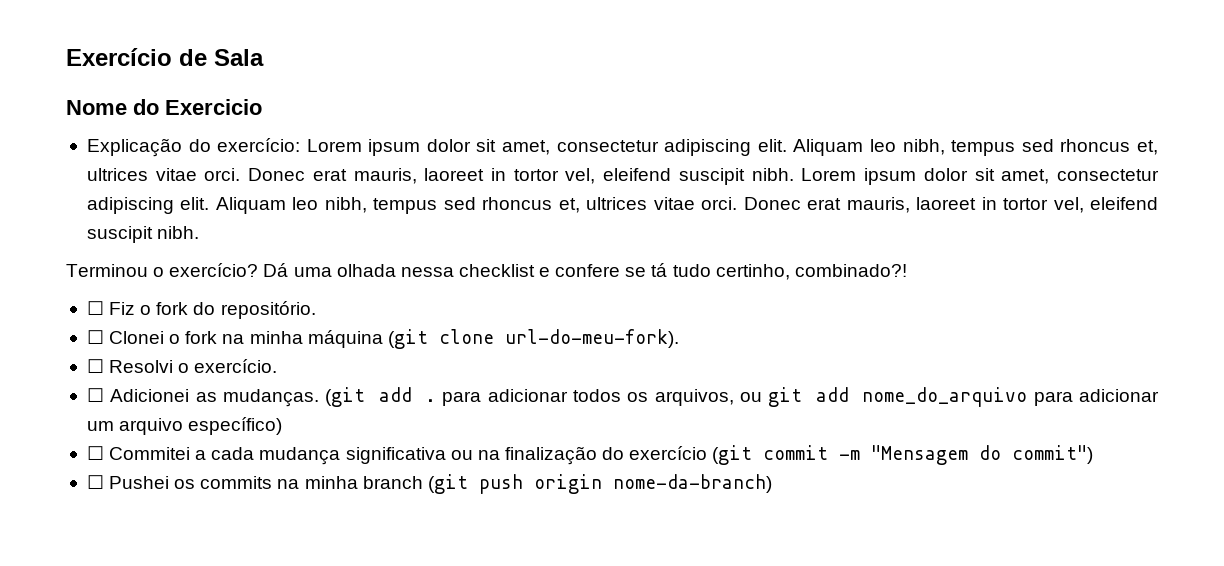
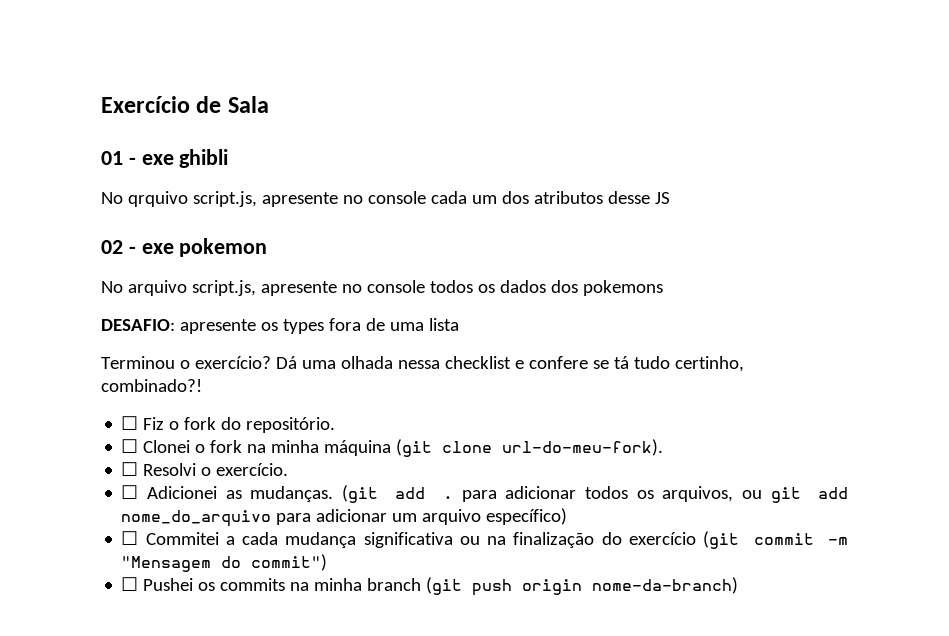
[66,99,262,115] [86,138,1158,157] [86,168,1159,185] [86,197,1158,214] [86,226,200,243] Nome do Exercicio // Explicação do exercício: Lorem ipsum dolor sit amet, consectetur adipiscing elit. Aliquam leo nibh, tempus sed rhoncus et, ultrices vitae orci. Donec erat mauris, laoreet in tortor vel, eleifend suscipit nibh. Lorem ipsum dolor sit amet, consectetur adipiscing elit. Aliquam leo nibh, tempus sed rhoncus et, ultrices vitae orci. Donec erat mauris, laoreet in tortor vel, eleifend suscipit nibh. -> [101,149,229,168] [101,191,670,207] [101,238,268,257] [101,280,663,296] [101,318,459,334] 01 - exe ghibli // No qrquivo script.js, apresente no console cada um dos atributos desse JS // 02 - exe pokemon // No arquivo script.js, apresente no console todos os dados dos pokemons // DESAFIO: apresente os types fora de uma lista

